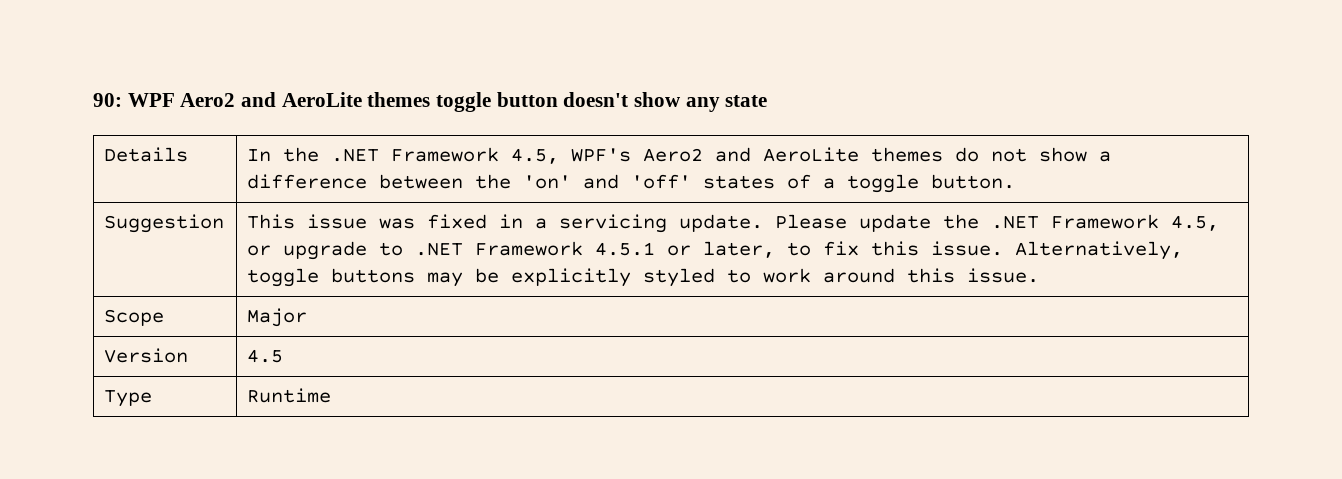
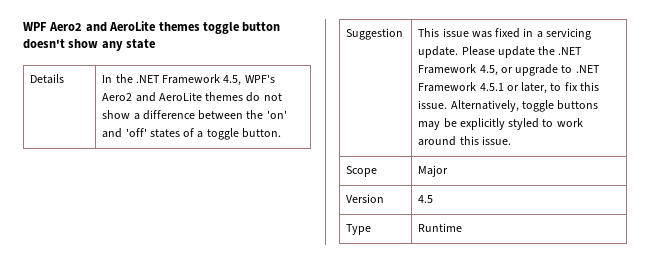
[93,93,122,107] 90: -> (23, 26) none

